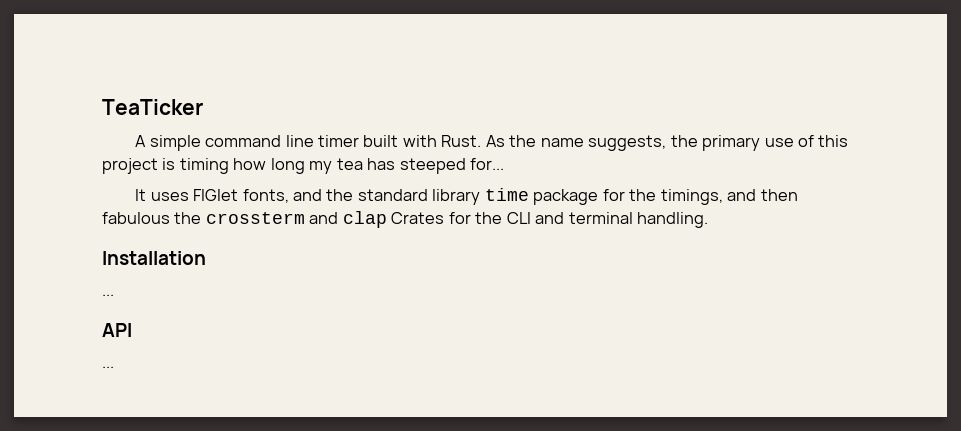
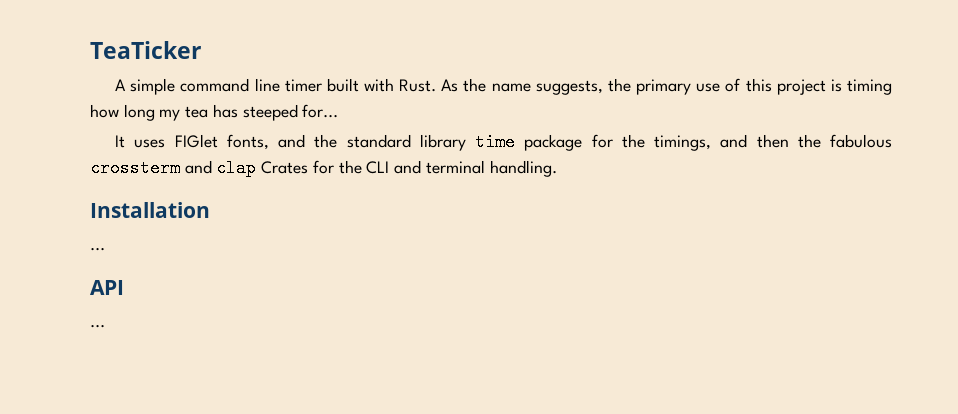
[102,212,202,224] fabulous the -> [797,134,893,148] the fabulous

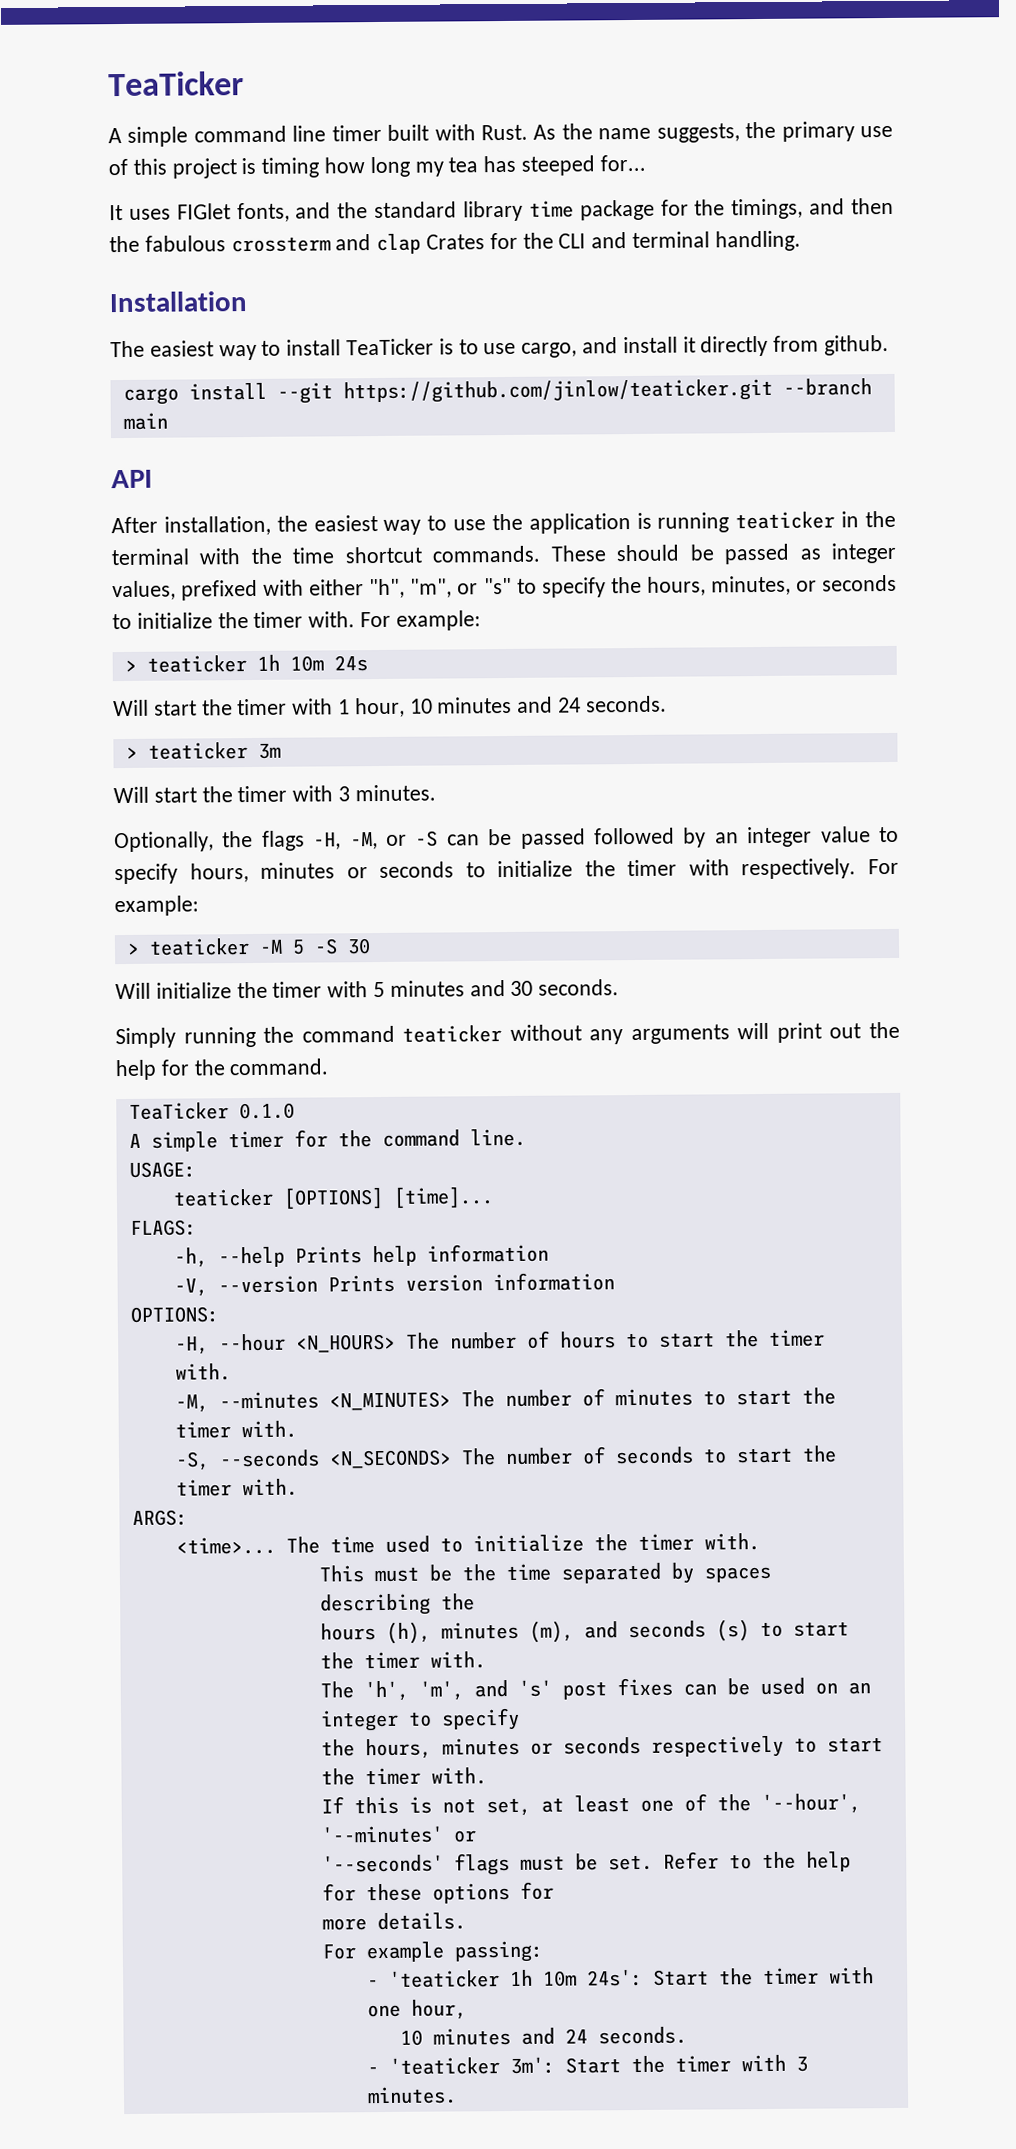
[90,247,105,251] [90,280,124,295] [90,324,105,328] ... // API // ... -> [110,334,890,361] [122,378,872,406] [122,412,168,431] [111,469,153,489] [111,510,896,536] [111,542,896,566] [112,574,897,601] [112,610,481,631] [124,654,368,673] [113,695,667,718] [125,742,281,760] [113,784,436,804] [114,826,899,853] [114,858,899,885] [114,895,199,917] [126,938,371,956] [115,979,620,1000] [115,1021,900,1049] [115,1058,329,1081] [128,1102,295,1120] [128,1128,526,1152] [128,1161,196,1178] [172,1186,494,1210] [129,1219,197,1236] [173,1243,549,1268] [173,1272,615,1297] [129,1306,219,1323] [174,1329,825,1355] [174,1363,231,1381] [174,1387,836,1413] [174,1420,297,1439] [174,1445,837,1471] [175,1478,298,1497] [131,1509,188,1526] [175,1533,760,1555] [318,1562,771,1584] [319,1593,475,1616] [319,1619,849,1644] [319,1651,486,1670] [319,1677,871,1702] [319,1707,520,1732] [320,1735,883,1760] [320,1767,487,1786] [320,1793,861,1817] [320,1825,477,1844] [321,1851,851,1876] [321,1881,554,1904] [321,1912,466,1931] [321,1940,543,1963] [366,1967,874,1988] [366,1999,467,2020] [399,2026,687,2046] [366,2054,808,2075] [366,2086,457,2105] The easiest way to install TeaTicker is to use cargo, and install it directly from github. // cargo install --git https://github.com/jinlow/teaticker.git --branch main // API // After installation, the easiest way to use the application is running teaticker in the terminal with the time shortcut commands. These should be passed as integer values, prefixed with either "h", "m", or "s" to specify the hours, minutes, or seconds to initialize the timer with. For example: // > teaticker 1h 10m 24s // Will start the timer with 1 hour, 10 minutes and 24 seconds. // > teaticker 3m // Will start the timer with 3 minutes. // Optionally, the flags -H, -M, or -S can be passed followed by an integer value to specify hours, minutes or seconds to initialize the timer with respectively. For example: // > teaticker -M 5 -S 30 // Will initialize the timer with 5 minutes and 30 seconds. // Simply running the command teaticker without any arguments will print out the help for the command. // TeaTicker 0.1.0 // A simple timer for the command line. // USAGE: // teaticker [OPTIONS] [time]... // FLAGS: // -h, --help Prints help information // -V, --version Prints version information // OPTIONS: // -H, --hour <N_HOURS> The number of hours to start the timer with. // -M, --minutes <N_MINUTES> The number of minutes to start the timer with. // -S, --seconds <N_SECONDS> The number of seconds to start the timer with. // ARGS: // <time>... The time used to initialize the timer with. // This must be the time separated by spaces describing the // hours (h), minutes (m), and seconds (s) to start the timer with. // The 'h', 'm', and 's' post fixes can be used on an integer to specify // the hours, minutes or seconds respectively to start the timer with. // If this is not set, at least one of the '--hour', '--minutes' or // '--seconds' flags must be set. Refer to the help for these options for // more details. // For example passing: // - 'teaticker 1h 10m 24s': Start the timer with one hour, // 10 minutes and 24 seconds. // - 'teaticker 3m': Start the timer with 3 minutes.

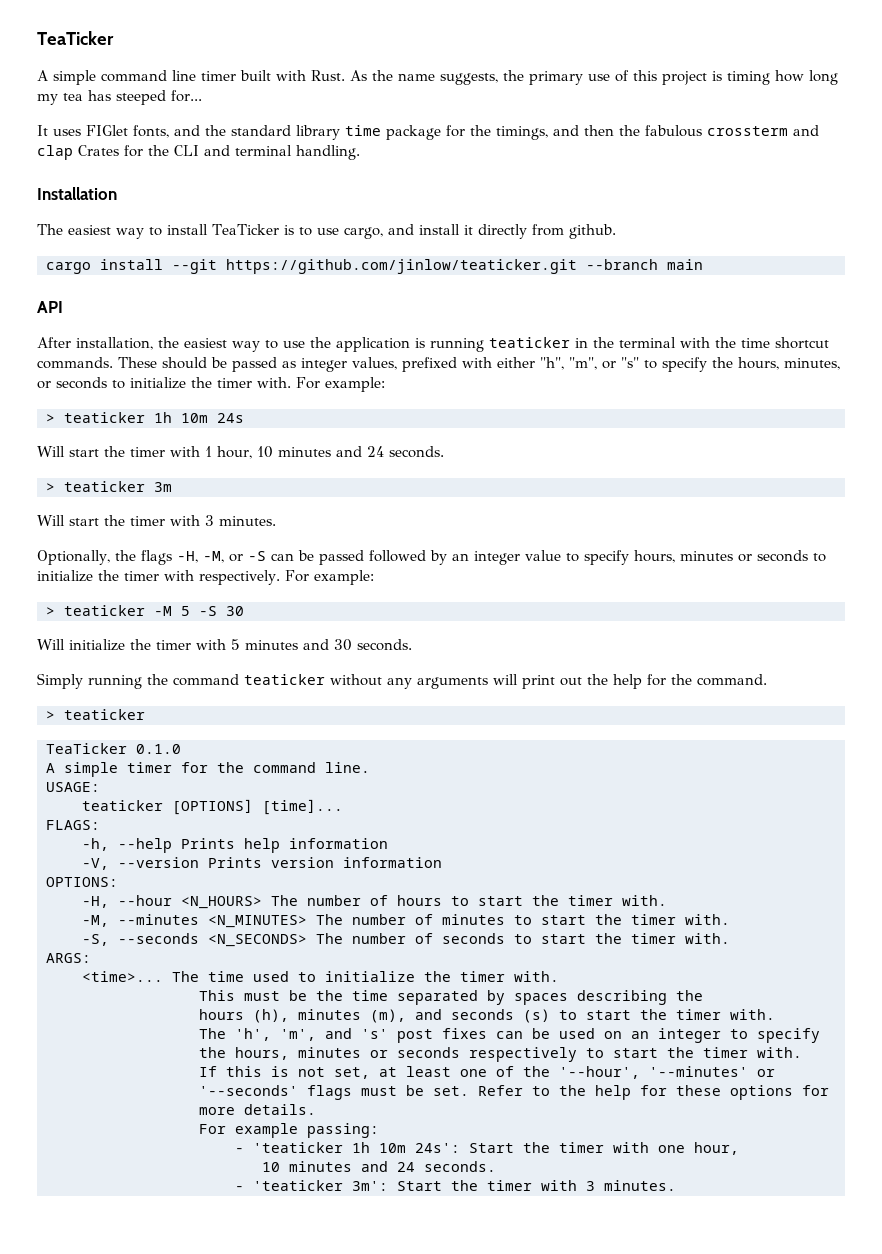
(329, 1067) none -> [46,709,145,720] // > teaticker

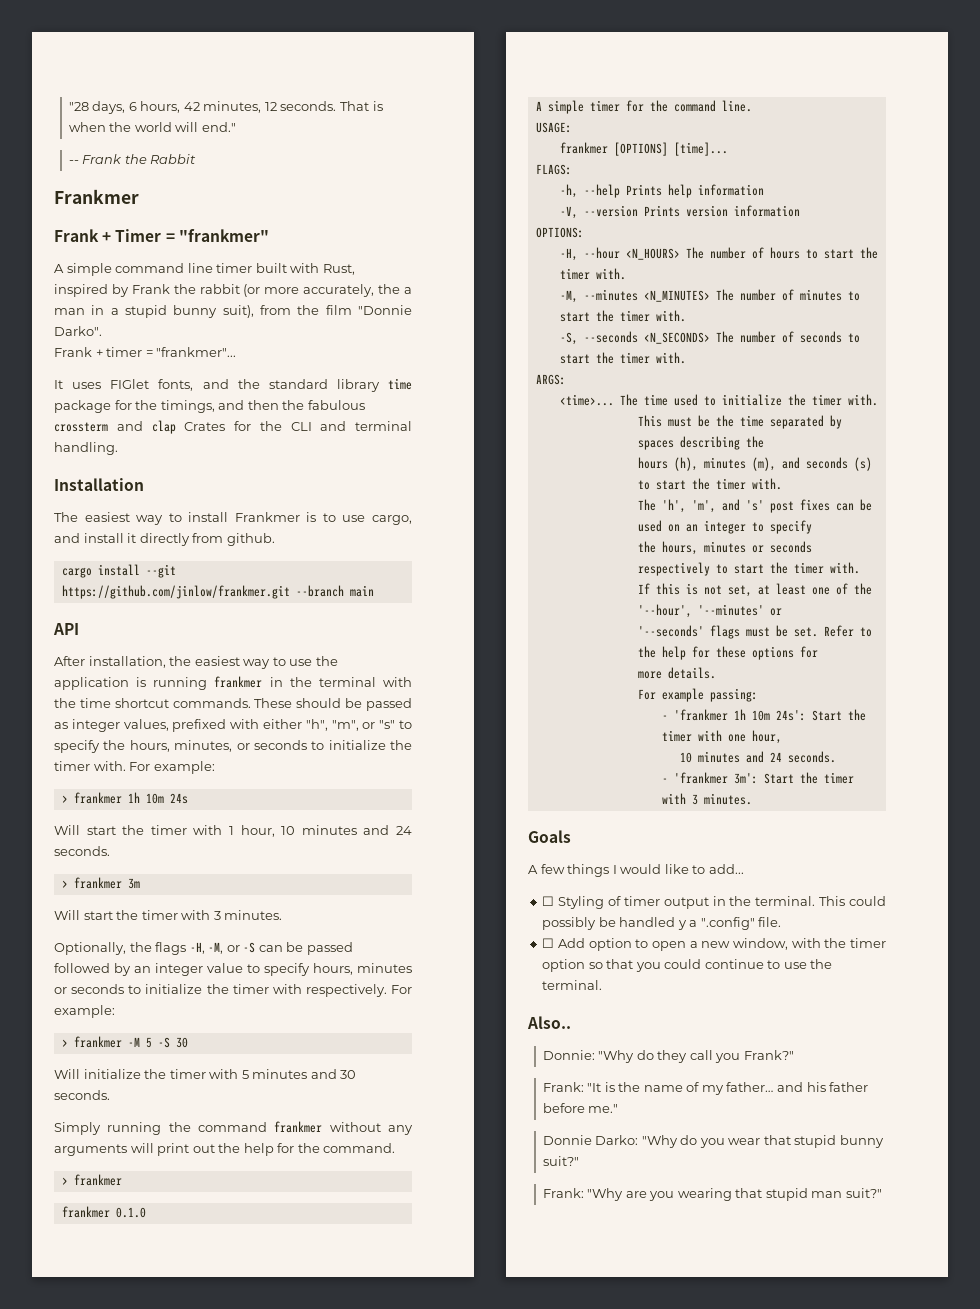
[37,31,114,45] TeaTicker -> [68,101,383,114] [68,122,236,132] [68,154,197,164] [54,189,139,204] [54,229,269,242] "28 days, 6 hours, 42 minutes, 12 seconds. That is when the world will end." // -- Frank the Rabbit // Frankmer // Frank + Timer = "frankmer"
[311,70,838,85] [37,90,202,105] Rust. As the name suggests, the primary use of this project is timing how long my tea has steeped for... -> [322,264,355,275] [54,284,412,297] [54,305,412,318] [54,326,102,336] [54,347,237,357] Rust, inspired by Frank the rabbit (or more accurately, the a man in a stupid bunny suit), from the film "Donnie Darko". // Frank + timer = "frankmer"...
[212,224,279,235] TeaTicker -> [234,512,300,522] Frankmer
[226,259,577,274] https://github.com/jinlow/teaticker.git -> [61,585,290,599] https://github.com/jinlow/frankmer.git
[489,337,570,348] teaticker -> [214,676,263,688] frankmer
[64,412,145,423] teaticker -> [73,792,122,804] frankmer
[64,481,145,492] teaticker -> [73,877,122,889] frankmer
[64,605,145,616] teaticker -> [73,1036,122,1048] frankmer
[244,674,325,685] teaticker -> [274,1121,323,1133] frankmer
[64,709,145,720] [46,743,127,754] teaticker // TeaTicker -> [73,1174,122,1186] [61,1206,110,1218] frankmer // frankmer
[82,800,163,811] teaticker -> [559,142,608,154] frankmer
[253,1142,343,1153] 'teaticker -> [673,709,728,721] 'frankmer
[253,1180,343,1191] 'teaticker -> [673,772,728,784] 'frankmer
(676, 1185) none -> [528,830,571,843] [528,864,744,877] [542,896,886,909] [542,917,782,930] [542,938,886,951] [542,959,833,972] [542,980,603,990] [527,1016,571,1029] [542,1050,794,1063] [542,1082,869,1095] [542,1103,619,1113] [542,1135,884,1148] [542,1156,579,1166] [542,1188,882,1201] // Goals // A few things I would like to add... // ☐ Styling of timer output in the terminal. This could possibly be handled y a ".config" file. // ☐ Add option to open a new window, with the timer option so that you could continue to use the terminal. // Also.. // Donnie: "Why do they call you Frank?" // Frank: "It is the name of my father… and his father before me." // Donnie Darko: "Why do you wear that stupid bunny suit?" // Frank: "Why are you wearing that stupid man suit?"

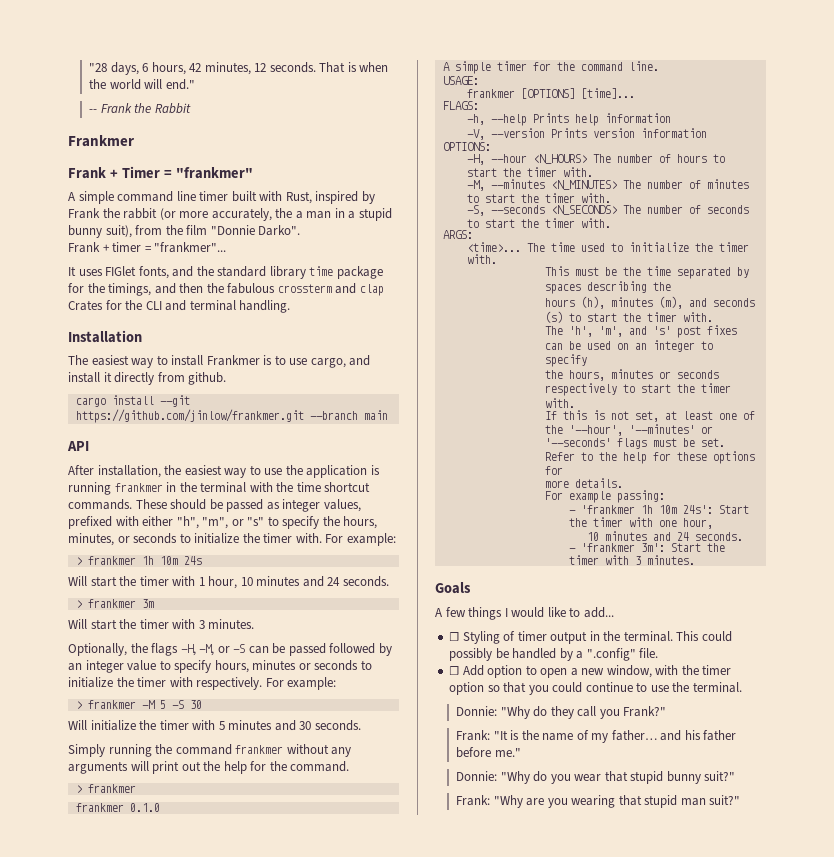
[677,920,687,930] y -> [559,648,573,661] by
[527,1016,571,1029] // Also.. -> (742, 687) none
[542,1135,639,1145] Donnie Darko: -> [456,771,498,781] Donnie:

